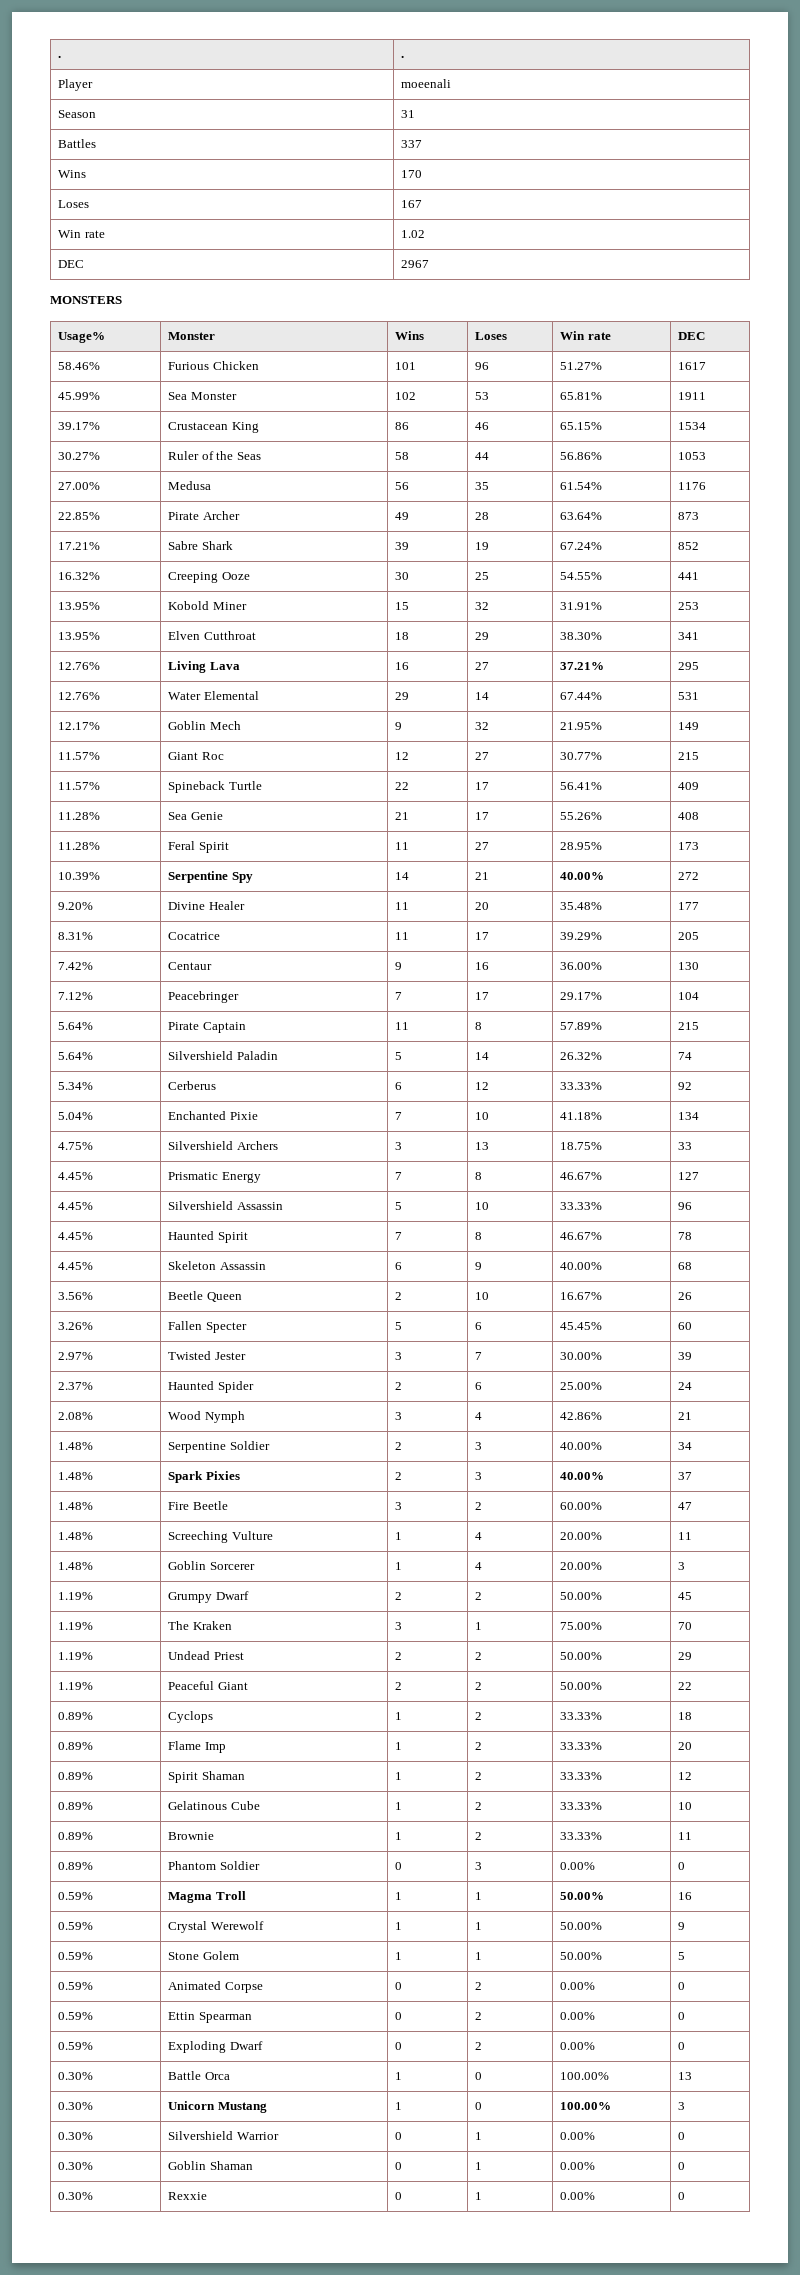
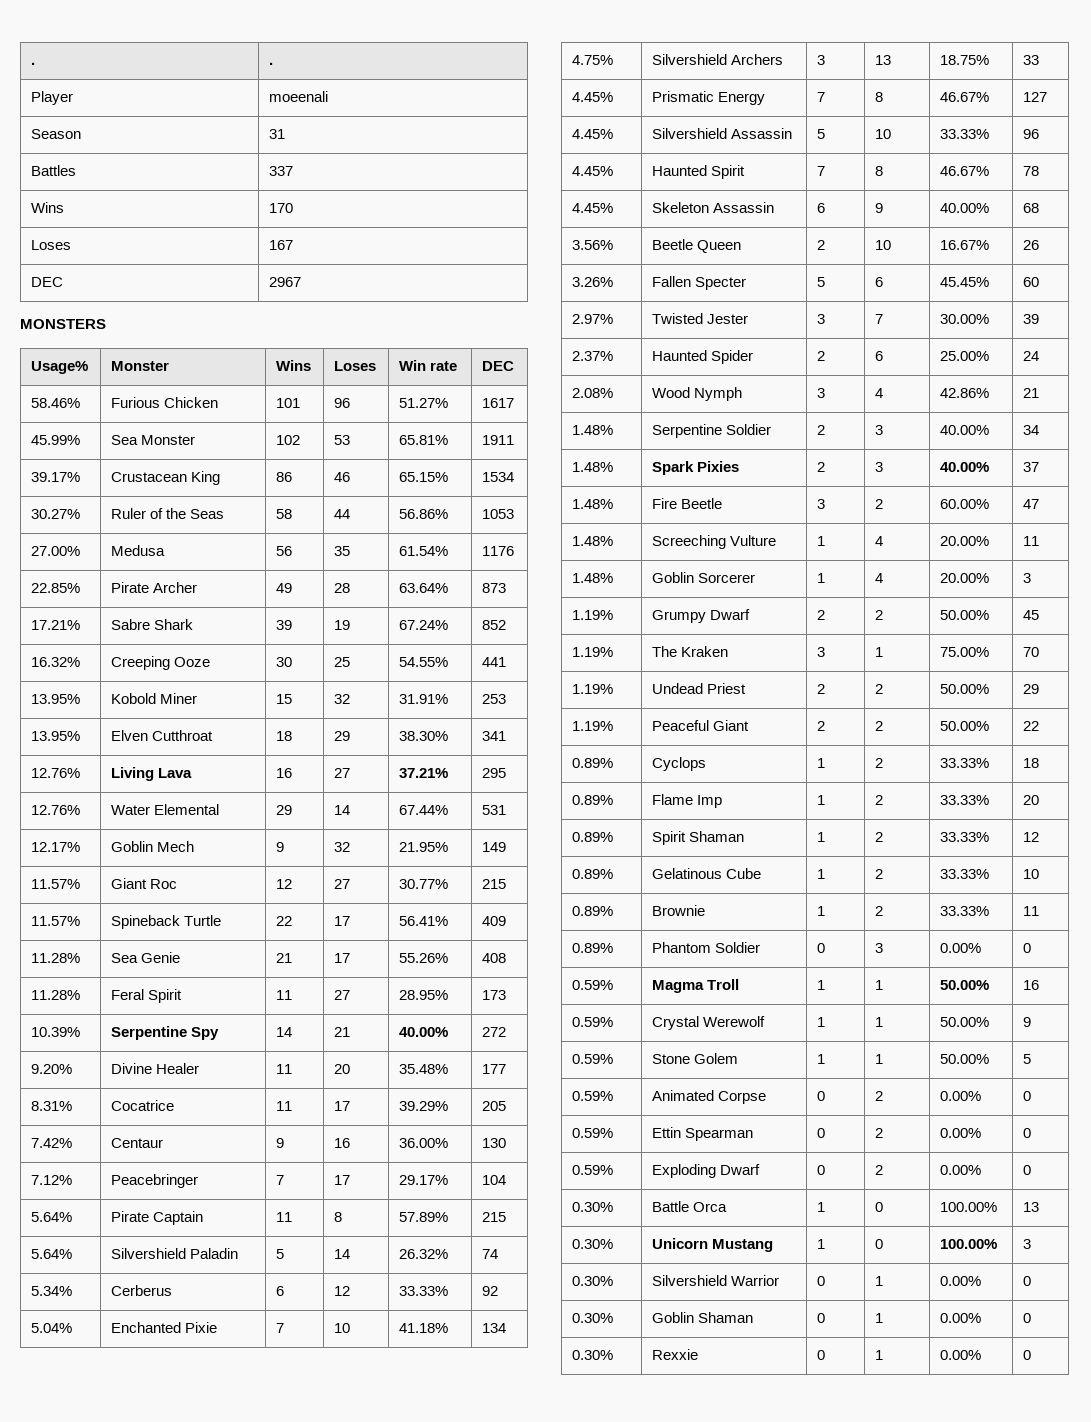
[58,230,105,238] [401,230,426,238] // Win rate | 1.02 -> (294, 245) none

